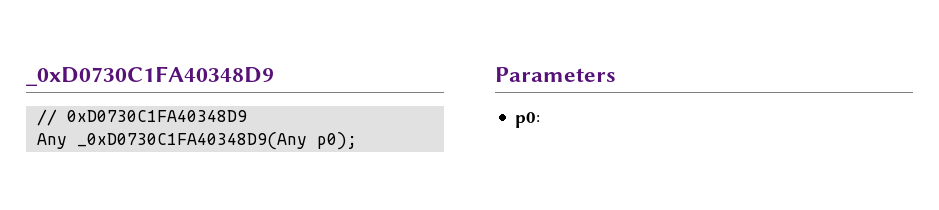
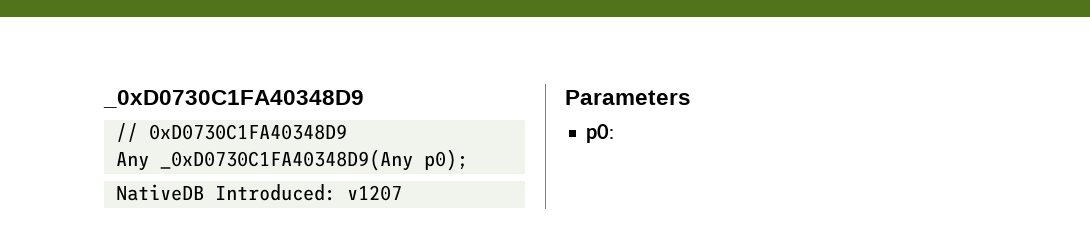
(358, 141) none -> [115,184,402,201] // NativeDB Introduced: v1207

